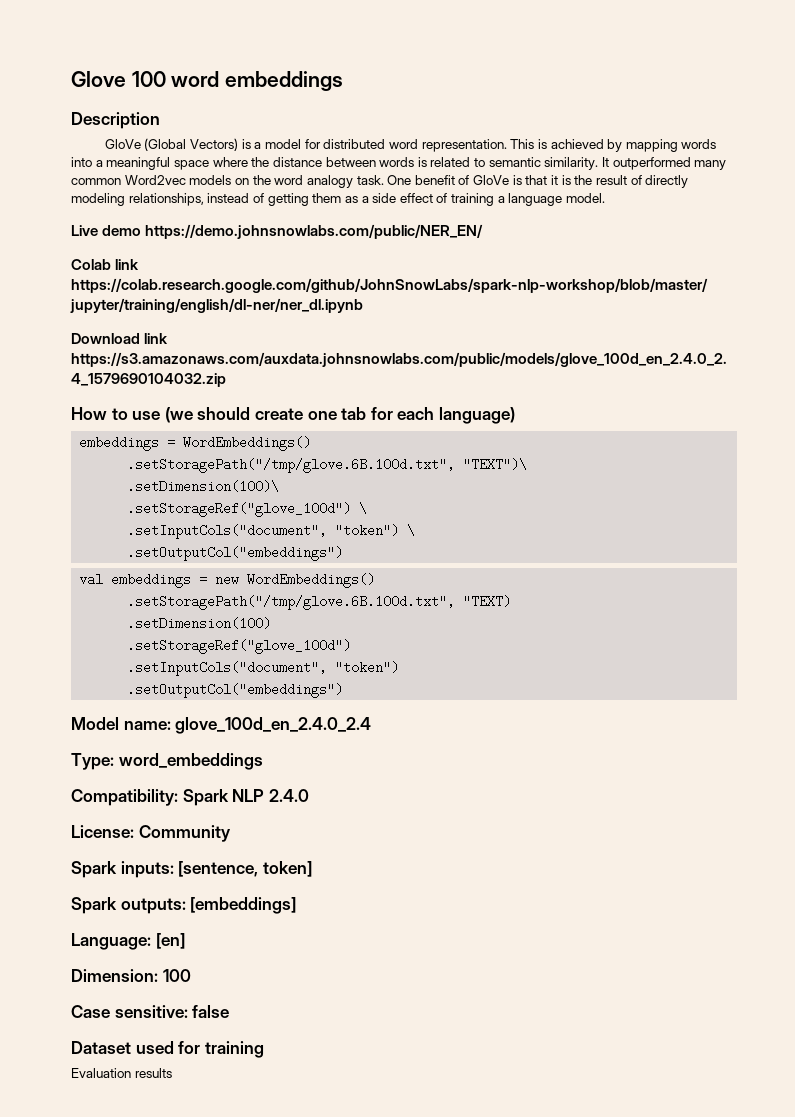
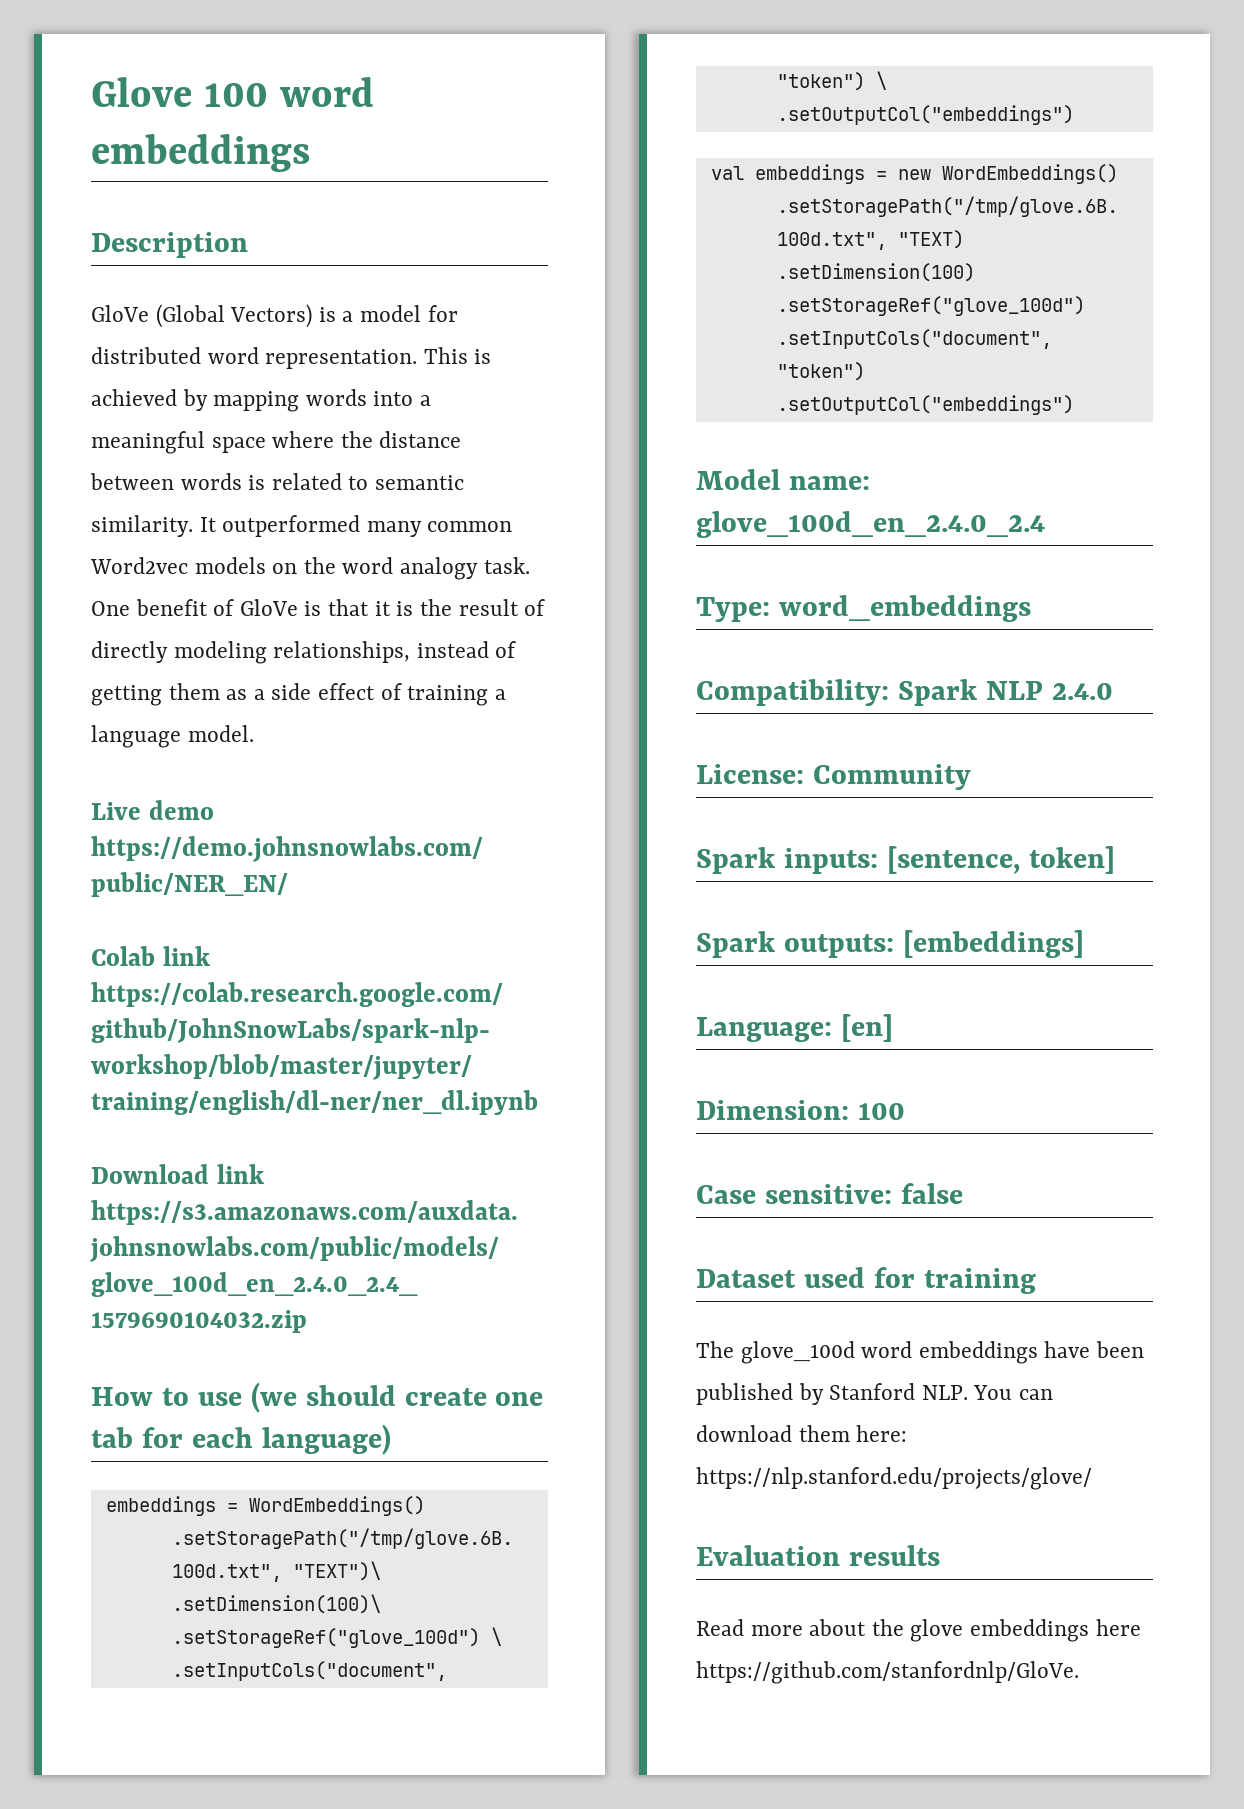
[71,1068,172,1078] Evaluation results -> [696,1341,1145,1364] [696,1383,1054,1405] [696,1425,908,1442] [696,1467,1092,1490] [696,1545,940,1566] [696,1619,1141,1642] [696,1661,1079,1684] The glove_100d word embeddings have been published by Stanford NLP. You can download them here: https://nlp.stanford.edu/projects/glove/ // Evaluation results // Read more about the glove embeddings here https://github.com/stanfordnlp/GloVe.

